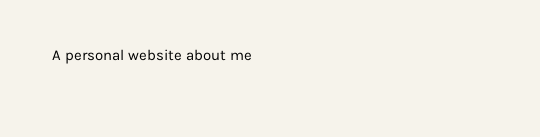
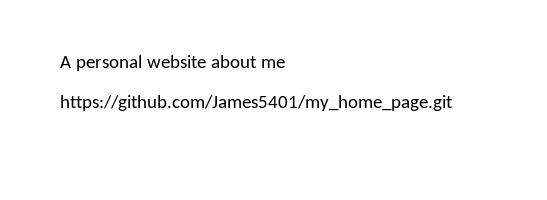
(253, 56) none -> [60,95,453,111] // https://github.com/James5401/my_home_page.git

